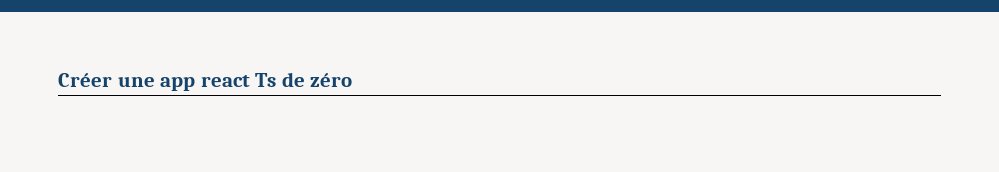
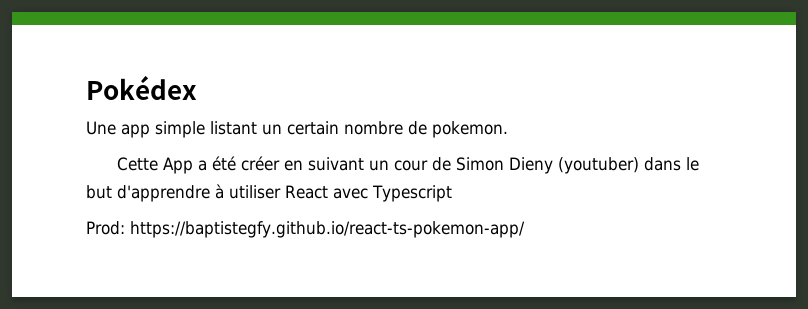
[58,72,353,91] Créer une app react Ts de zéro -> [86,75,197,100] [86,121,508,138] [116,156,699,174] [86,184,452,202] [86,221,525,238] Pokédex // Une app simple listant un certain nombre de pokemon. // Cette App a été créer en suivant un cour de Simon Dieny (youtuber) dans le but d'apprendre à utiliser React avec Typescript // Prod: https://baptistegfy.github.io/react-ts-pokemon-app/

